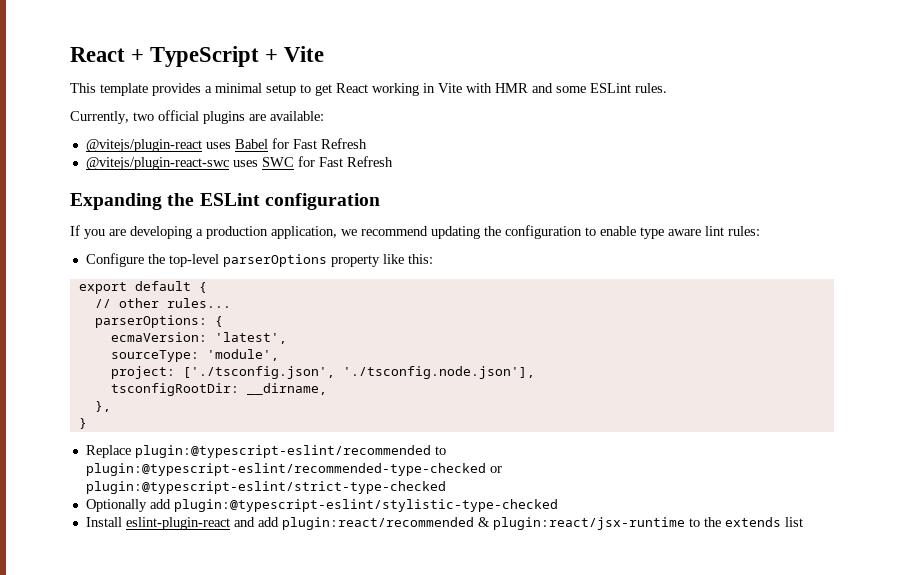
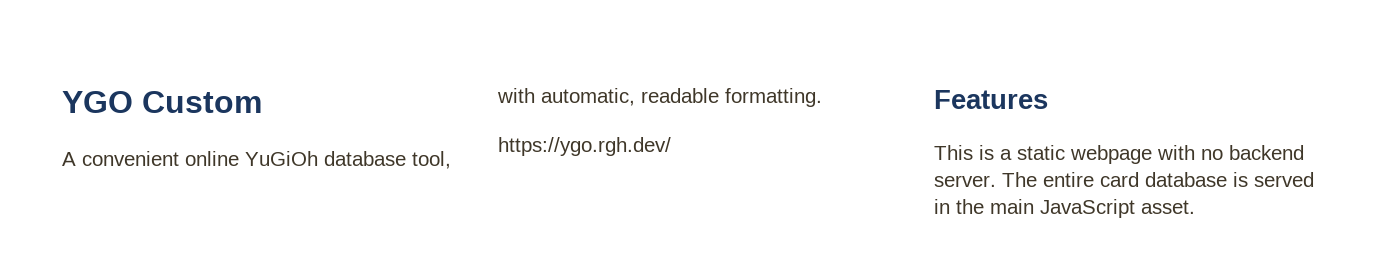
[70,46,325,67] [70,83,667,96] [70,110,324,124] [85,138,367,152] [85,156,393,170] [70,193,380,210] [70,225,760,239] [85,253,433,267] [78,281,207,294] [94,298,231,308] [94,315,223,328] [110,332,287,344] [110,349,279,362] [110,366,535,379] [110,383,327,396] [94,401,111,412] [78,418,87,429] [85,445,446,458] [85,463,502,476] [85,481,446,494] [85,499,558,512] [85,517,803,530] React + TypeScript + Vite // This template provides a minimal setup to get React working in Vite with HMR and some ESLint rules. // Currently, two official plugins are available: // @vitejs/plugin-react uses Babel for Fast Refresh // @vitejs/plugin-react-swc uses SWC for Fast Refresh // Expanding the ESLint configuration // If you are developing a production application, we recommend updating the configuration to enable type aware lint rules: // Configure the top-level parserOptions property like this: // export default { // // other rules... // parserOptions: { // ecmaVersion: 'latest', // sourceType: 'module', // project: ['./tsconfig.json', './tsconfig.node.json'], // tsconfigRootDir: __dirname, // }, // } // Replace plugin:@typescript-eslint/recommended to plugin:@typescript-eslint/recommended-type-checked or plugin:@typescript-eslint/strict-type-checked // Optionally add plugin:@typescript-eslint/stylistic-type-checked // Install eslint-plugin-react and add plugin:react/recommended & plugin:react/jsx-runtime to the extends list -> [62,91,262,113] [62,151,451,169] [497,88,822,107] [498,137,671,156] [934,90,1048,109] [934,145,1304,164] [934,172,1314,187] [934,199,1195,218] YGO Custom // A convenient online YuGiOh database tool, with automatic, readable formatting. // https://ygo.rgh.dev/ // Features // This is a static webpage with no backend server. The entire card database is served in the main JavaScript asset.

